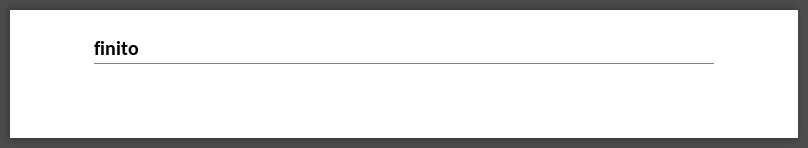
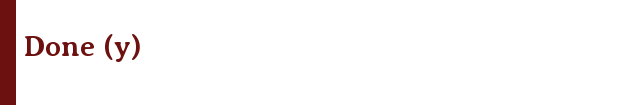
[94,41,139,55] finito -> [24,34,142,62] Done (y)

